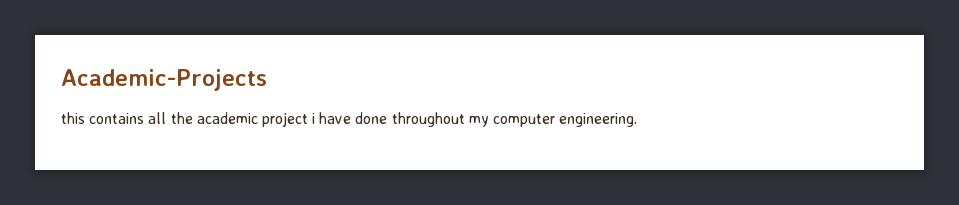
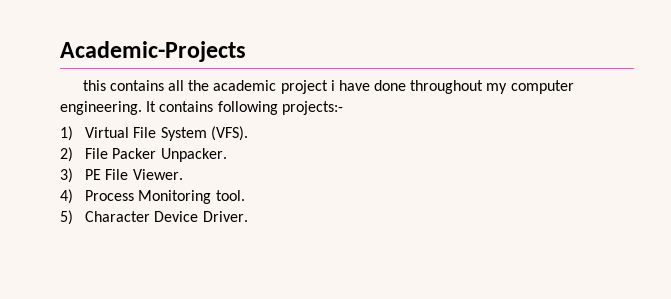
(638, 120) none -> [146,101,343,115] [60,126,248,141] [60,147,227,162] [60,168,183,183] [60,189,245,204] [60,210,248,225] It contains following projects:- // 1) Virtual File System (VFS). // 2) File Packer Unpacker. // 3) PE File Viewer. // 4) Process Monitoring tool. // 5) Character Device Driver.

